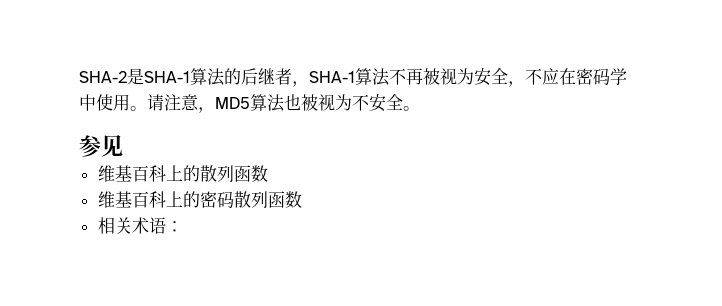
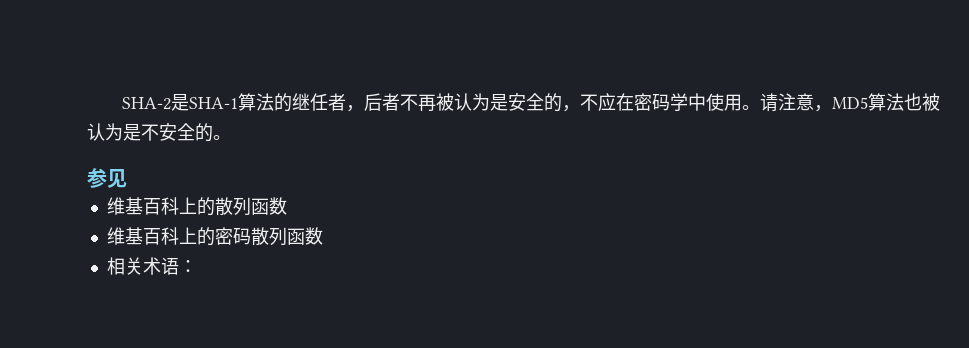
[241,68,508,87] 后继者，SHA-1算法不再被视为安全 -> [292,93,563,112] 继任者，后者不再被认为是安全的
[318,94,403,112] 视为不安全 -> [87,123,213,142] 认为是不安全的

